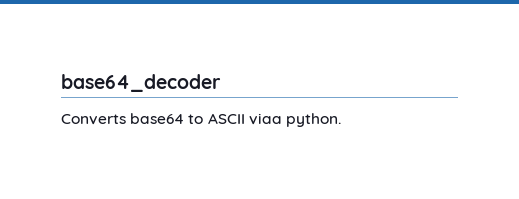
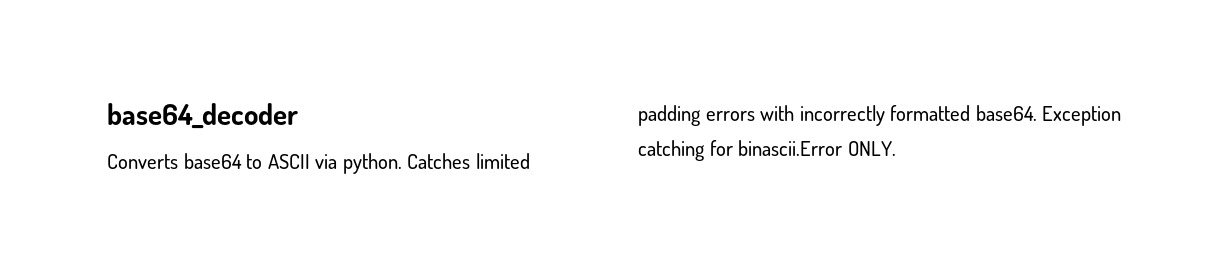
[248,113,341,127] viaa python. -> [315,153,530,174] [638,105,1122,126] [638,140,896,161] via python. Catches limited padding errors with incorrectly formatted base64. Exception catching for binascii.Error ONLY.

